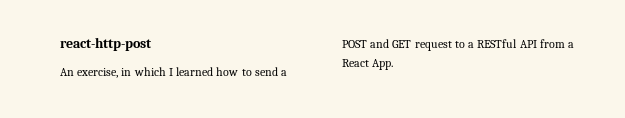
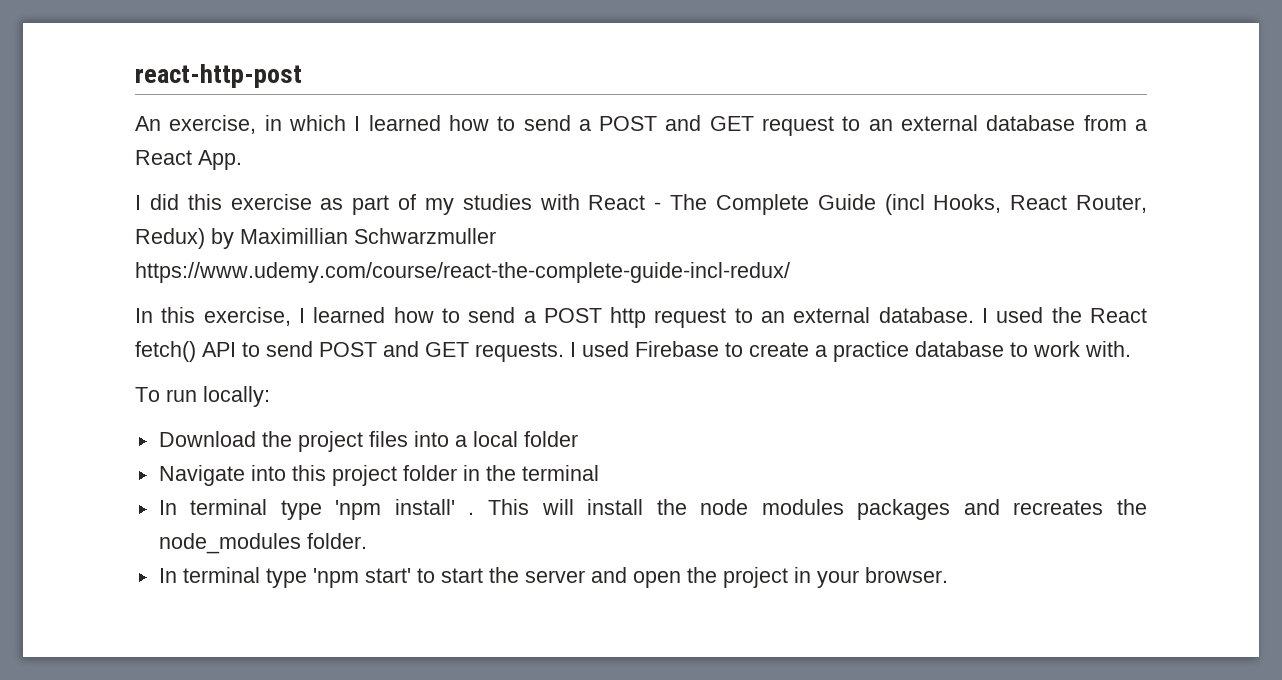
[468,39,537,48] a RESTful API -> [868,115,1076,131] an external database
(394, 64) none -> [135,194,1148,215] [135,228,496,249] [135,262,790,283] [135,307,1147,328] [135,341,1131,362] [135,386,270,407] [158,431,578,452] [158,465,599,486] [158,499,1147,520] [158,533,367,554] [158,567,948,588] // I did this exercise as part of my studies with React - The Complete Guide (incl Hooks, React Router, Redux) by Maximillian Schwarzmuller https://www.udemy.com/course/react-the-complete-guide-incl-redux/ // In this exercise, I learned how to send a POST http request to an external database. I used the React fetch() API to send POST and GET requests. I used Firebase to create a practice database to work with. // To run locally: // Download the project files into a local folder // Navigate into this project folder in the terminal // In terminal type 'npm install' . This will install the node modules packages and recreates the node_modules folder. // In terminal type 'npm start' to start the server and open the project in your browser.

